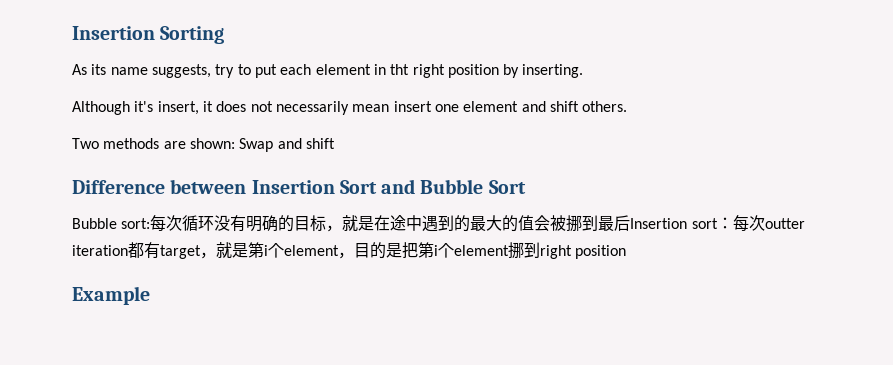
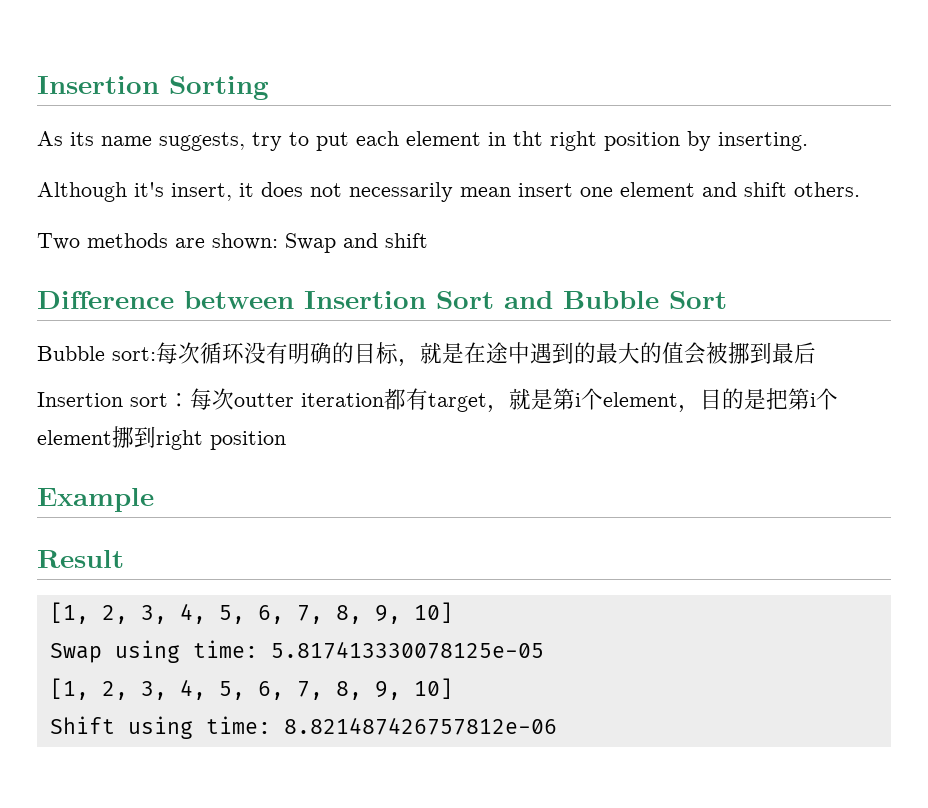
(631, 223) none -> (816, 353) //
(150, 295) none -> [37,550,124,568] [49,602,453,624] [49,640,544,663] [49,678,453,700] [49,716,557,739] // Result // [1, 2, 3, 4, 5, 6, 7, 8, 9, 10] // Swap using time: 5.817413330078125e-05 // [1, 2, 3, 4, 5, 6, 7, 8, 9, 10] // Shift using time: 8.821487426757812e-06

